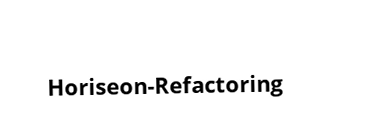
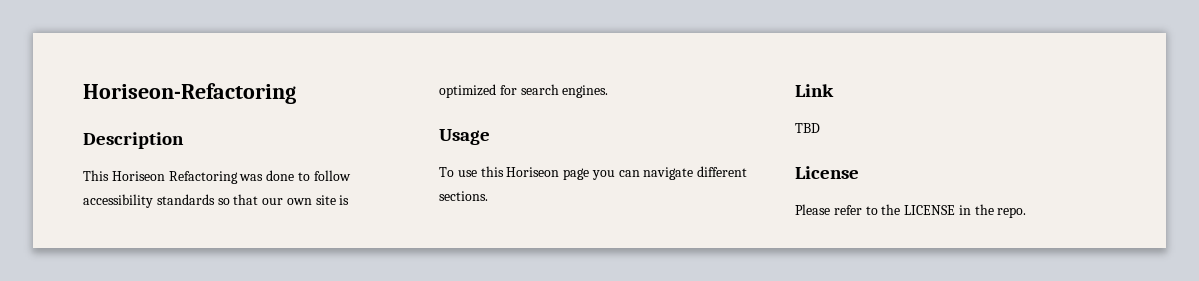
(284, 87) none -> [83,132,184,149] [83,170,351,184] [83,194,350,208] [439,84,609,98] [439,129,490,145] [439,166,748,180] [439,191,488,201] [795,84,834,97] [795,123,820,133] [795,166,859,179] [795,204,1027,218] // Description // This Horiseon Refactoring was done to follow accessibility standards so that our own site is optimized for search engines. // Usage // To use this Horiseon page you can navigate different sections. // Link // TBD // License // Please refer to the LICENSE in the repo.

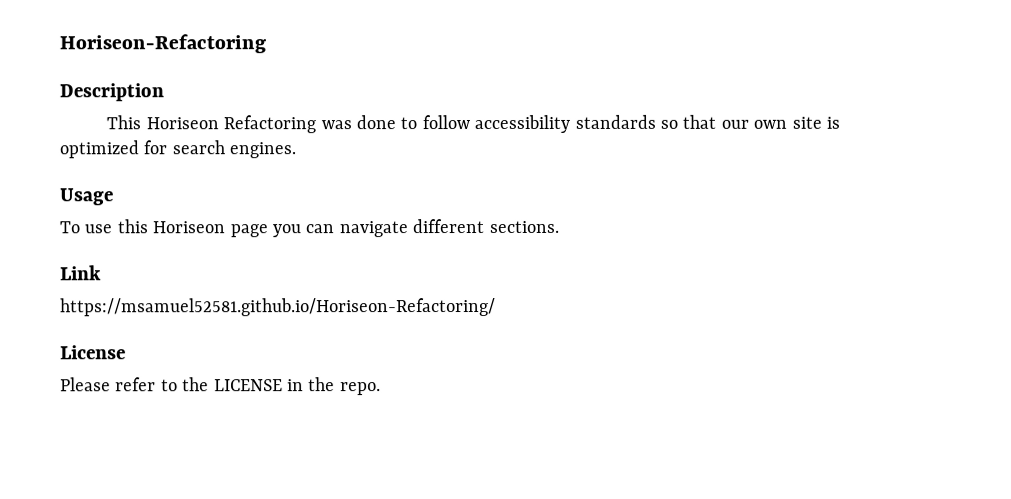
[795,123,820,133] TBD -> [60,298,496,317] https://msamuel52581.github.io/Horiseon-Refactoring/

